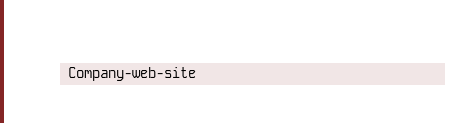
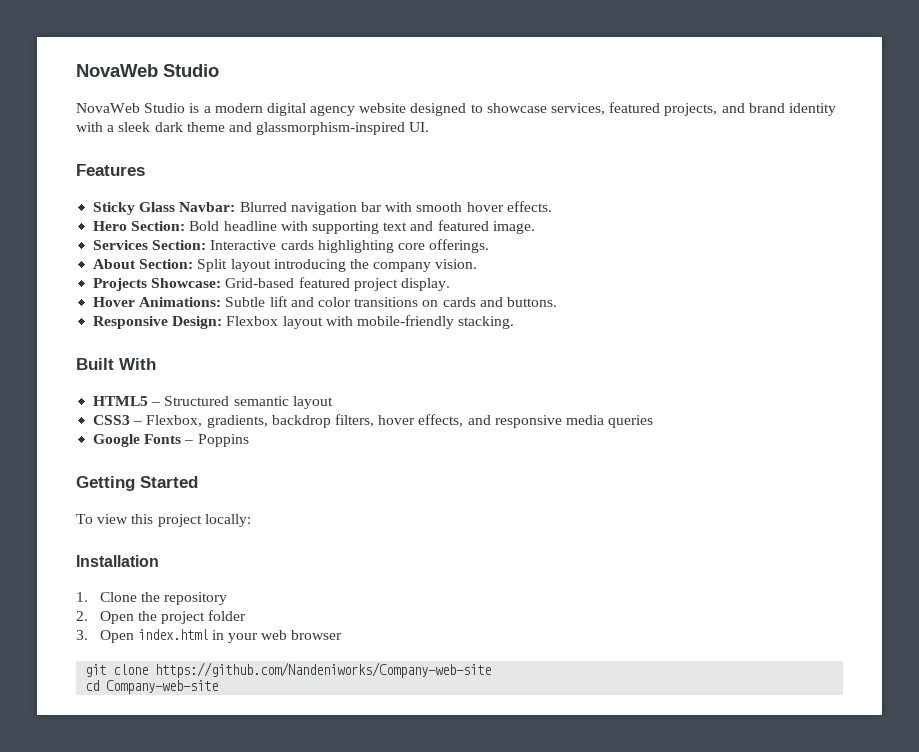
(68, 74) none -> [76,64,219,77] [76,102,836,116] [76,122,430,135] [76,164,145,176] [93,201,552,215] [93,220,535,234] [93,239,490,253] [93,259,478,272] [93,277,450,291] [93,296,557,307] [93,315,515,329] [76,358,156,370] [93,396,333,409] [93,414,654,428] [93,434,249,447] [76,476,198,491] [76,514,251,527] [76,555,159,567] [76,592,227,605] [76,610,247,624] [76,629,343,643] [85,662,492,678] [85,680,100,691] NovaWeb Studio // NovaWeb Studio is a modern digital agency website designed to showcase services, featured projects, and brand identity with a sleek dark theme and glassmorphism-inspired UI. // Features // Sticky Glass Navbar: Blurred navigation bar with smooth hover effects. // Hero Section: Bold headline with supporting text and featured image. // Services Section: Interactive cards highlighting core offerings. // About Section: Split layout introducing the company vision. // Projects Showcase: Grid-based featured project display. // Hover Animations: Subtle lift and color transitions on cards and buttons. // Responsive Design: Flexbox layout with mobile-friendly stacking. // Built With // HTML5 – Structured semantic layout // CSS3 – Flexbox, gradients, backdrop filters, hover effects, and responsive media queries // Google Fonts – Poppins // Getting Started // To view this project locally: // Installation // 1. Clone the repository // 2. Open the project folder // 3. Open index.html in your web browser // git clone https://github.com/Nandeniworks/Company-web-site // cd

